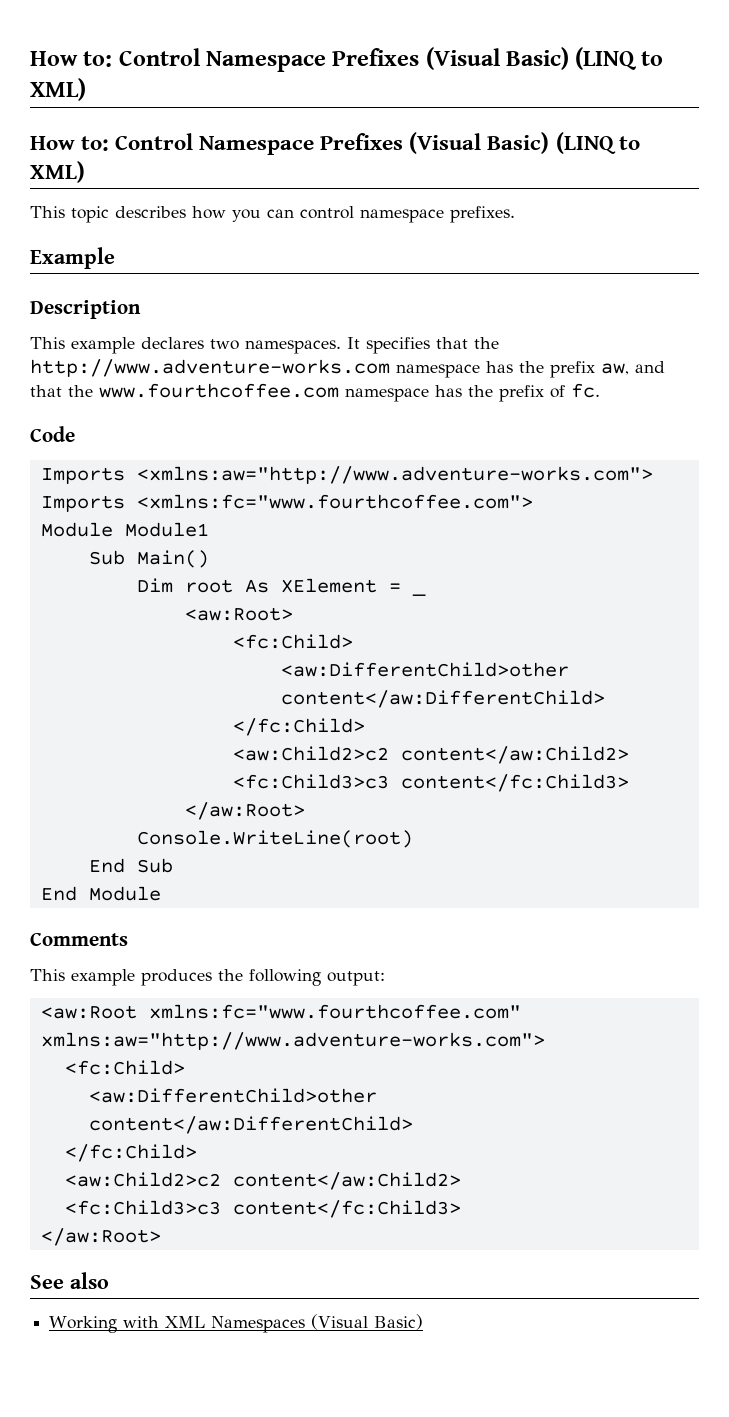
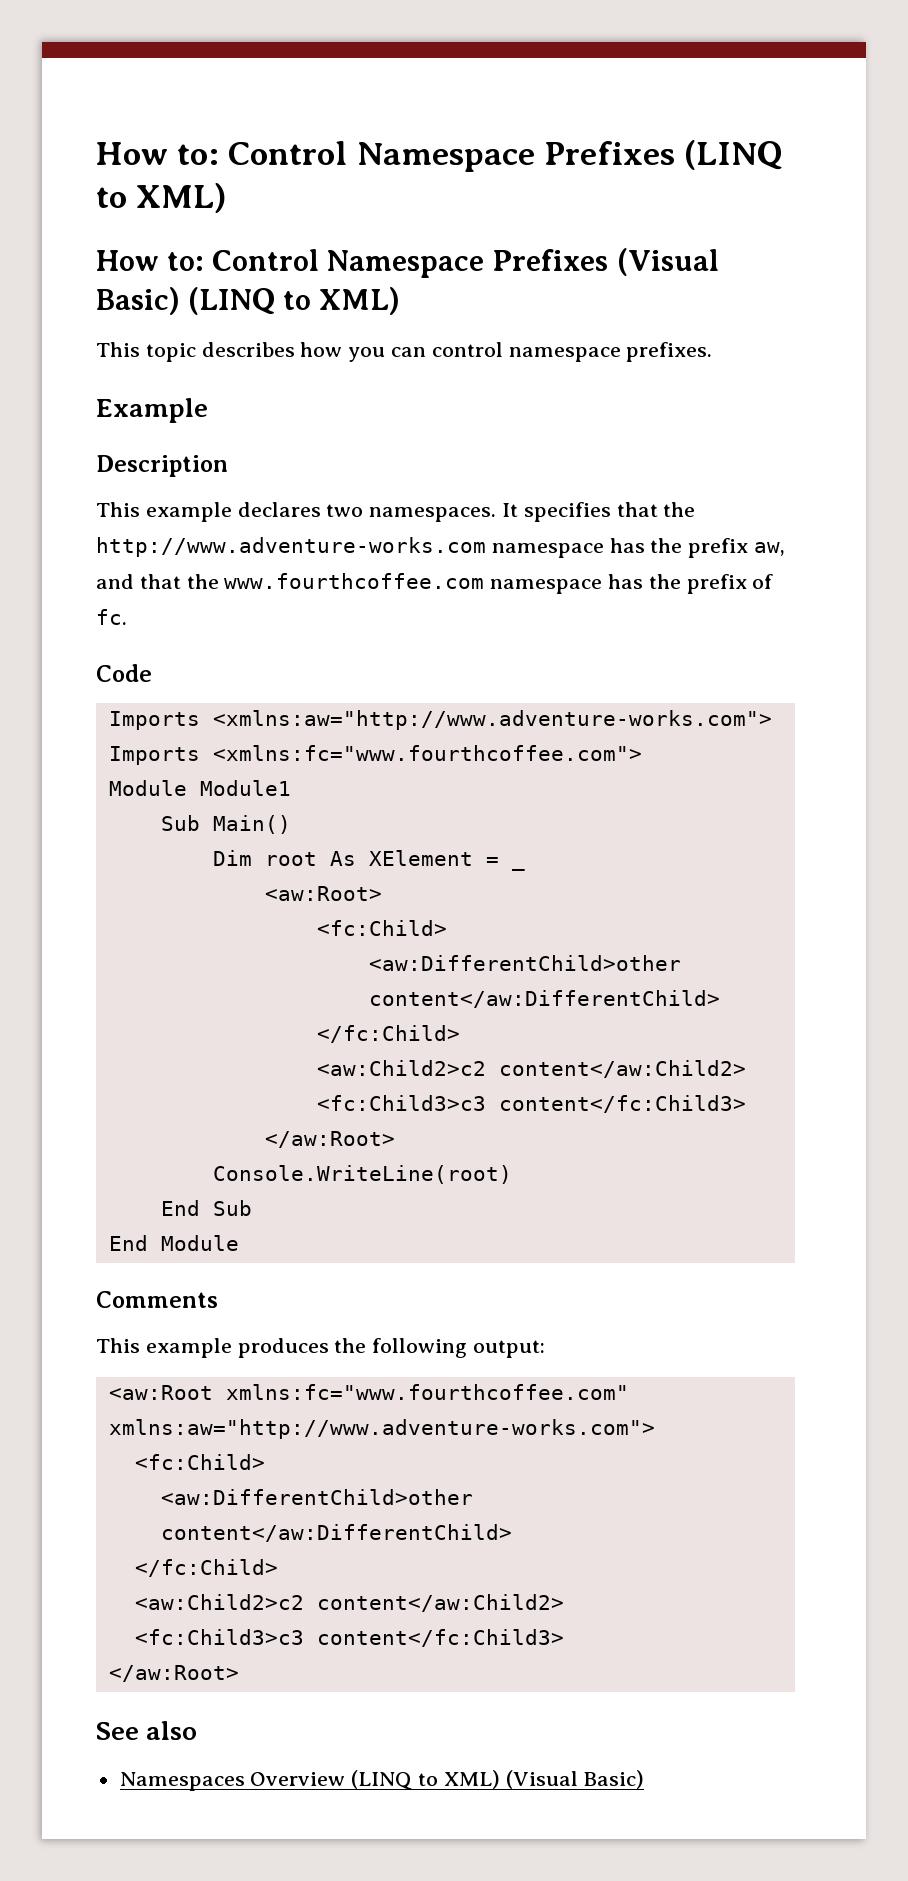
[30,47,570,72] How to: Control Namespace Prefixes (Visual Basic) -> [96,141,675,172] How to: Control Namespace Prefixes
[49,1316,306,1333] Working with XML Namespaces -> [119,1770,500,1791] Namespaces Overview (LINQ to XML)

